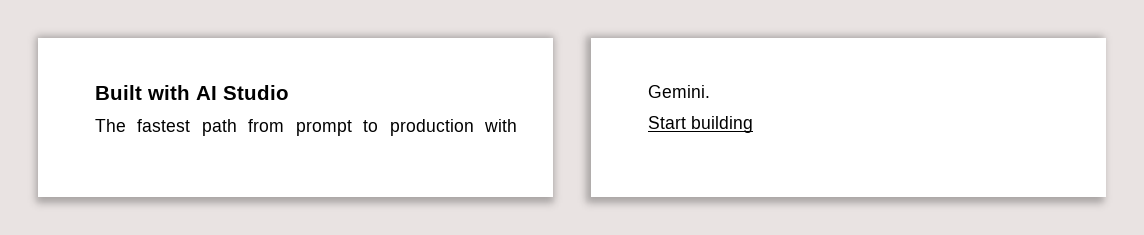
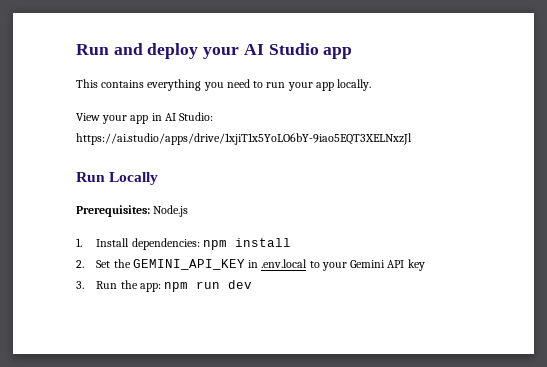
[95,85,289,100] [95,119,517,136] [648,85,710,98] [648,116,753,133] Built with AI Studio // The fastest path from prompt to production with Gemini. // Start building -> [76,43,353,59] [76,79,372,91] [76,112,214,124] [76,133,412,145] [76,172,159,185] [76,205,189,217] [76,238,291,250] [76,259,425,271] [76,280,253,292] Run and deploy your AI Studio app // This contains everything you need to run your app locally. // View your app in AI Studio: https://ai.studio/apps/drive/1xjiT1x5YoLO6bY-9iao5EQT3XELNxzJl // Run Locally // Prerequisites: Node.js // 1. Install dependencies: npm install // 2. Set the GEMINI_API_KEY in .env.local to your Gemini API key // 3. Run the app: npm run dev

